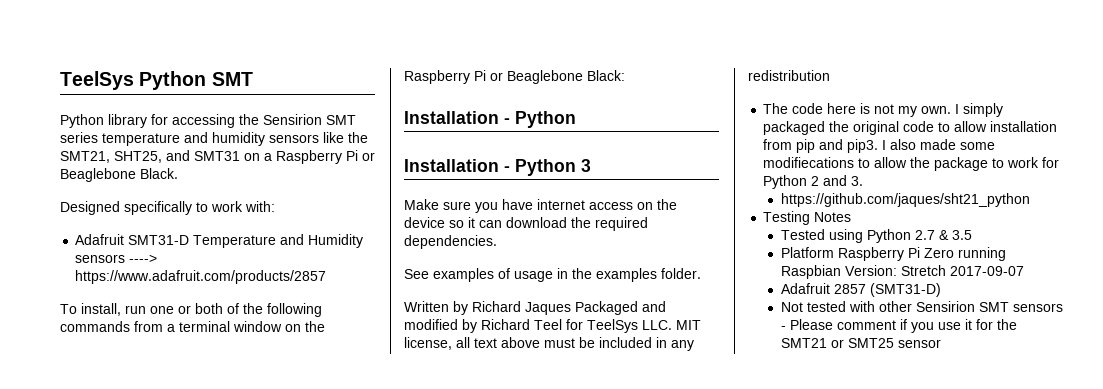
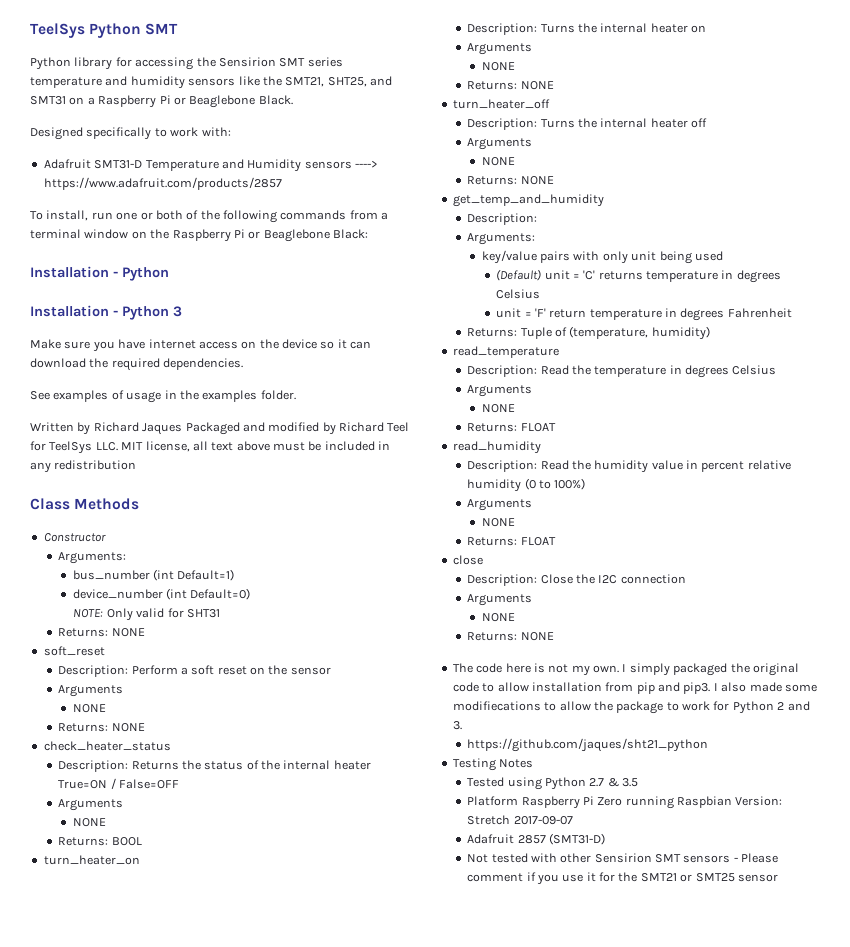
(830, 75) none -> [30,498,140,510] [43,533,106,542] [58,552,127,564] [72,569,235,581] [72,588,251,600] [73,608,220,621] [58,628,145,637] [43,646,105,656] [58,665,331,677] [58,685,124,697] [72,704,106,713] [58,723,145,732] [43,741,171,751] [58,760,371,772] [58,778,179,789] [58,799,124,811] [72,818,106,827] [58,837,142,846] [43,855,140,865] [467,23,707,35] [467,43,533,55] [481,62,515,71] [467,81,554,90] [452,99,550,109] [467,118,708,130] [467,138,533,150] [481,157,515,166] [467,176,554,185] [452,194,604,207] [467,213,538,225] [467,233,536,245] [481,250,723,264] [496,269,781,283] [496,289,541,299] [496,308,792,321] [467,326,710,340] [452,346,559,358] [467,365,777,378] [467,385,533,397] [481,404,515,413] [467,423,556,432] [452,441,541,454] [467,460,791,473] [467,478,586,492] [467,499,533,511] [481,518,515,527] [467,537,556,546] [452,555,483,565] [467,574,686,586] [467,594,533,606] [481,613,515,622] [467,632,554,641] // Class Methods // Constructor // Arguments: // bus_number (int Default=1) // device_number (int Default=0) // NOTE: Only valid for SHT31 // Returns: NONE // soft_reset // Description: Perform a soft reset on the sensor // Arguments // NONE // Returns: NONE // check_heater_status // Description: Returns the status of the internal heater True=ON / False=OFF // Arguments // NONE // Returns: BOOL // turn_heater_on // Description: Turns the internal heater on // Arguments // NONE // Returns: NONE // turn_heater_off // Description: Turns the internal heater off // Arguments // NONE // Returns: NONE // get_temp_and_humidity // Description: // Arguments: // key/value pairs with only unit being used // (Default) unit = 'C' returns temperature in degrees Celsius // unit = 'F' return temperature in degrees Fahrenheit // Returns: Tuple of (temperature, humidity) // read_temperature // Description: Read the temperature in degrees Celsius // Arguments // NONE // Returns: FLOAT // read_humidity // Description: Read the humidity value in percent relative humidity (0 to 100%) // Arguments // NONE // Returns: FLOAT // close // Description: Close the I2C connection // Arguments // NONE // Returns: NONE

